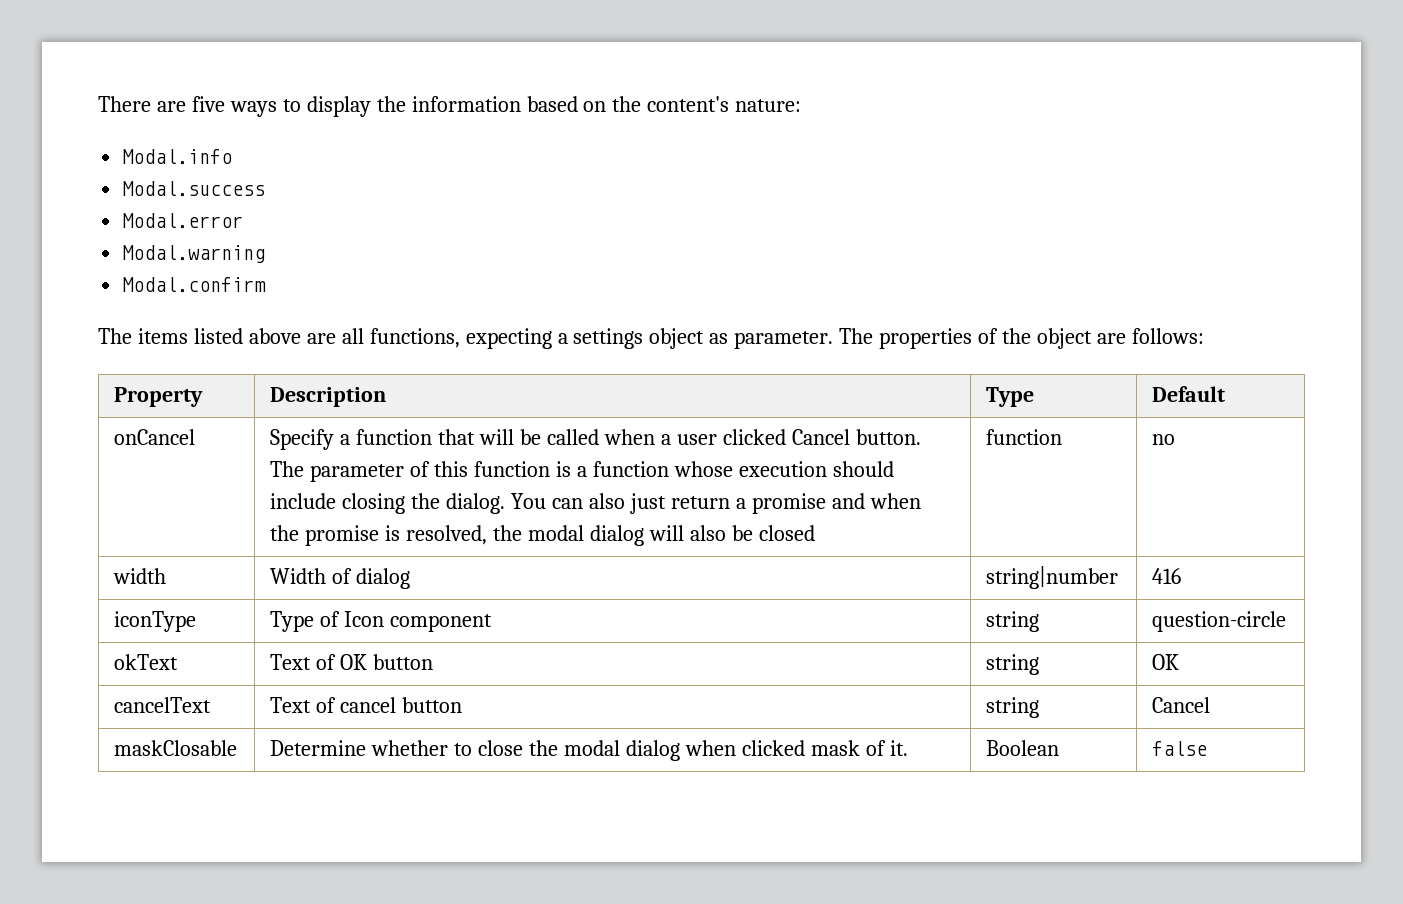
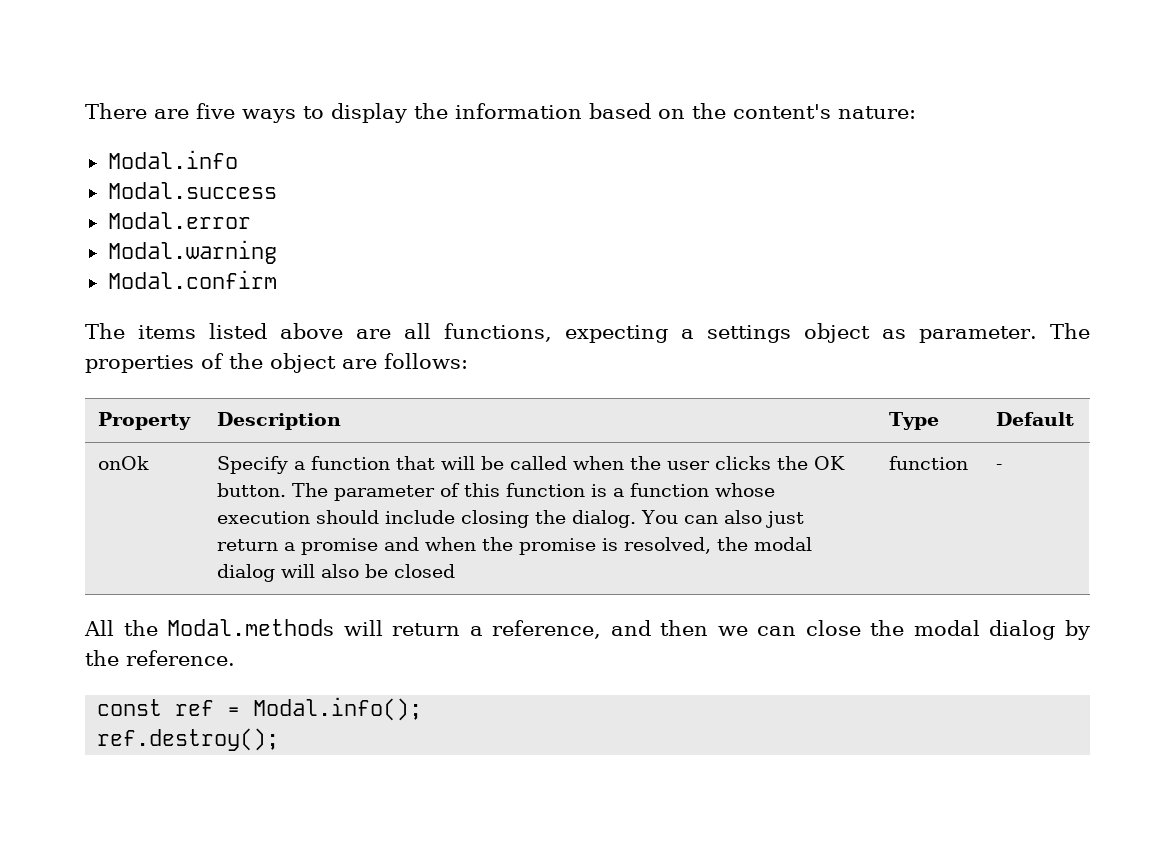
[114,429,196,445] onCancel -> [98,456,150,470] onOk
[660,429,850,445] a user clicked Cancel -> [630,456,846,470] the user clicks the OK
[1152,434,1176,445] [113,568,167,584] [270,568,411,589] [986,566,1119,589] [1152,568,1182,584] [114,611,197,632] [270,611,493,632] [986,611,1040,632] [1152,611,1287,632] [114,654,179,670] [270,654,434,670] [986,654,1040,675] [1152,654,1180,670] [114,697,212,713] [270,697,463,713] [986,697,1040,718] [1152,697,1211,713] [114,740,238,756] [270,740,908,761] [986,740,1060,756] [1152,741,1208,756] no // width | Width of dialog | string|number | 416 // iconType | Type of Icon component | string | question-circle // okText | Text of OK button | string | OK // cancelText | Text of cancel button | string | Cancel // maskClosable | Determine whether to close the modal dialog when clicked mask of it. | Boolean | false -> [996,464,1003,470] [84,619,1090,640] [85,650,235,666] [97,697,423,721] [97,728,280,751] - // All the Modal.methods will return a reference, and then we can close the modal dialog by the reference. // const ref = Modal.info(); // ref.destroy();

